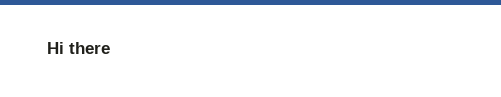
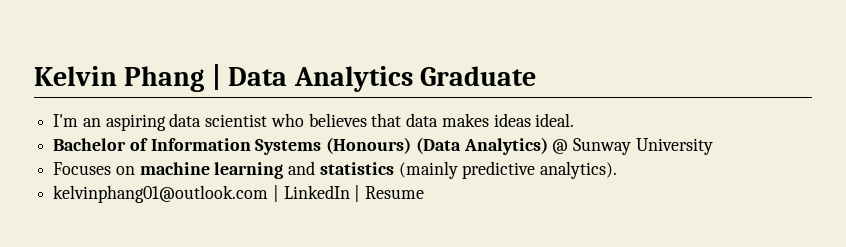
[47,42,110,54] Hi there -> [34,64,537,92] [53,113,575,131] [53,137,713,155] [53,161,618,179] [53,185,425,203] Kelvin Phang | Data Analytics Graduate // I'm an aspiring data scientist who believes that data makes ideas ideal. // Bachelor of Information Systems (Honours) (Data Analytics) @ Sunway University // Focuses on machine learning and statistics (mainly predictive analytics). // kelvinphang01@outlook.com | LinkedIn | Resume

